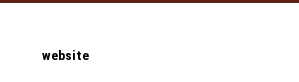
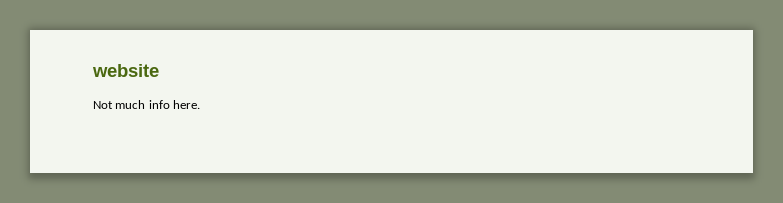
(89, 55) none -> [93,100,201,109] // Not much info here.

